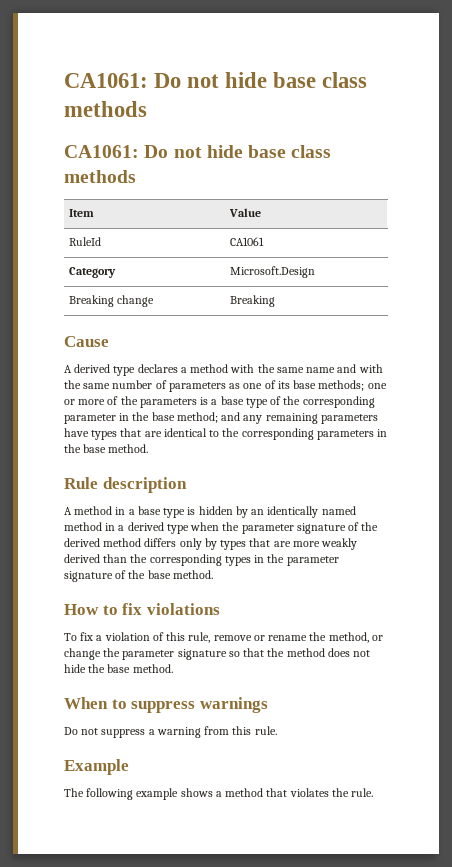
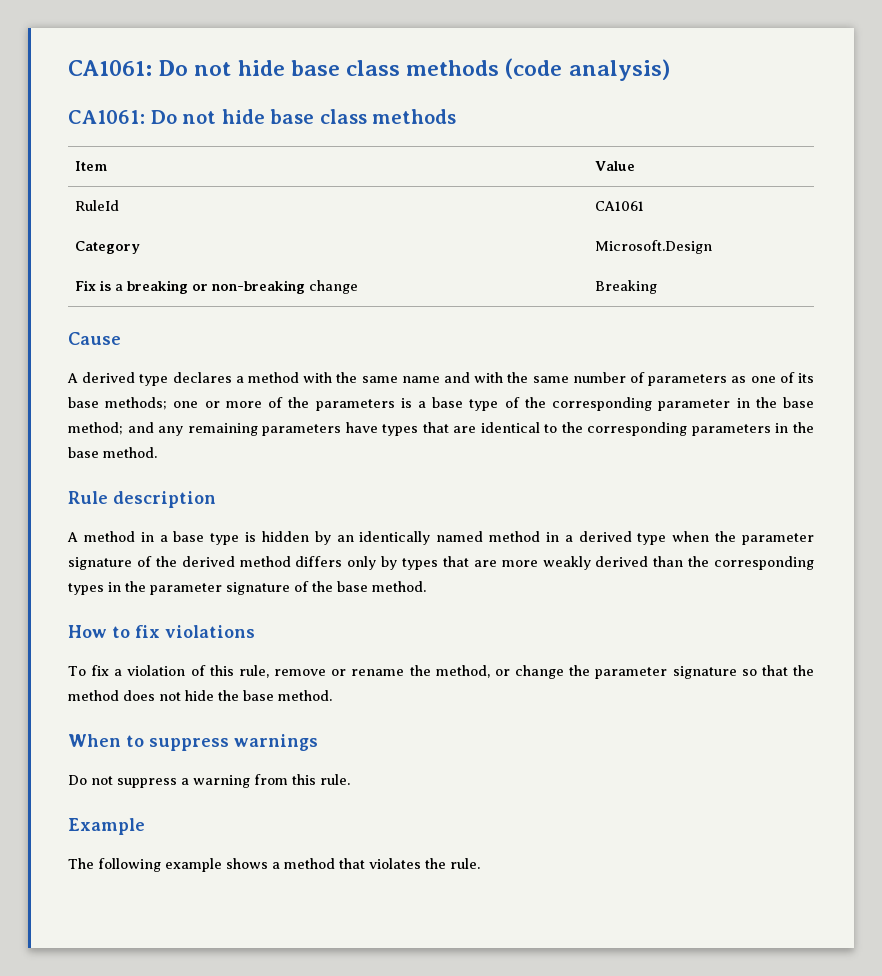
[64,72,368,88] [64,101,147,117] CA1061: Do not hide base class methods -> [68,58,670,81] CA1061: Do not hide base class methods (code analysis)
[69,295,115,307] Breaking -> [74,280,305,294] Fix is a breaking or non-breaking

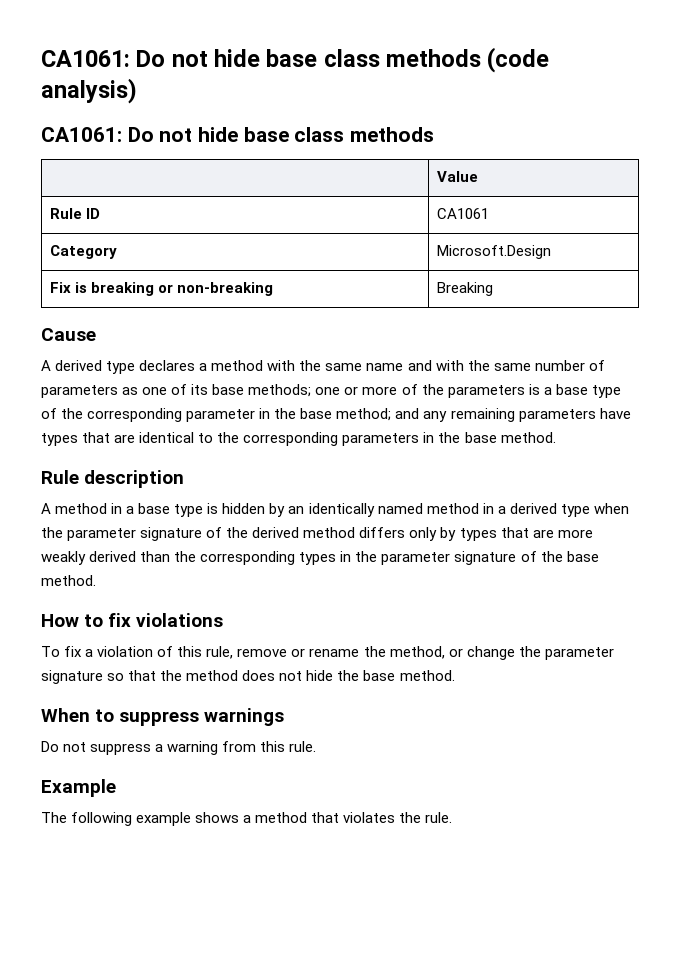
[74,161,107,171] Item -> (435, 134) none
[74,200,119,211] RuleId -> [50,208,101,219] Rule ID
[114,284,123,291] a -> (88, 287) none
[308,280,358,294] change -> (274, 289) none

